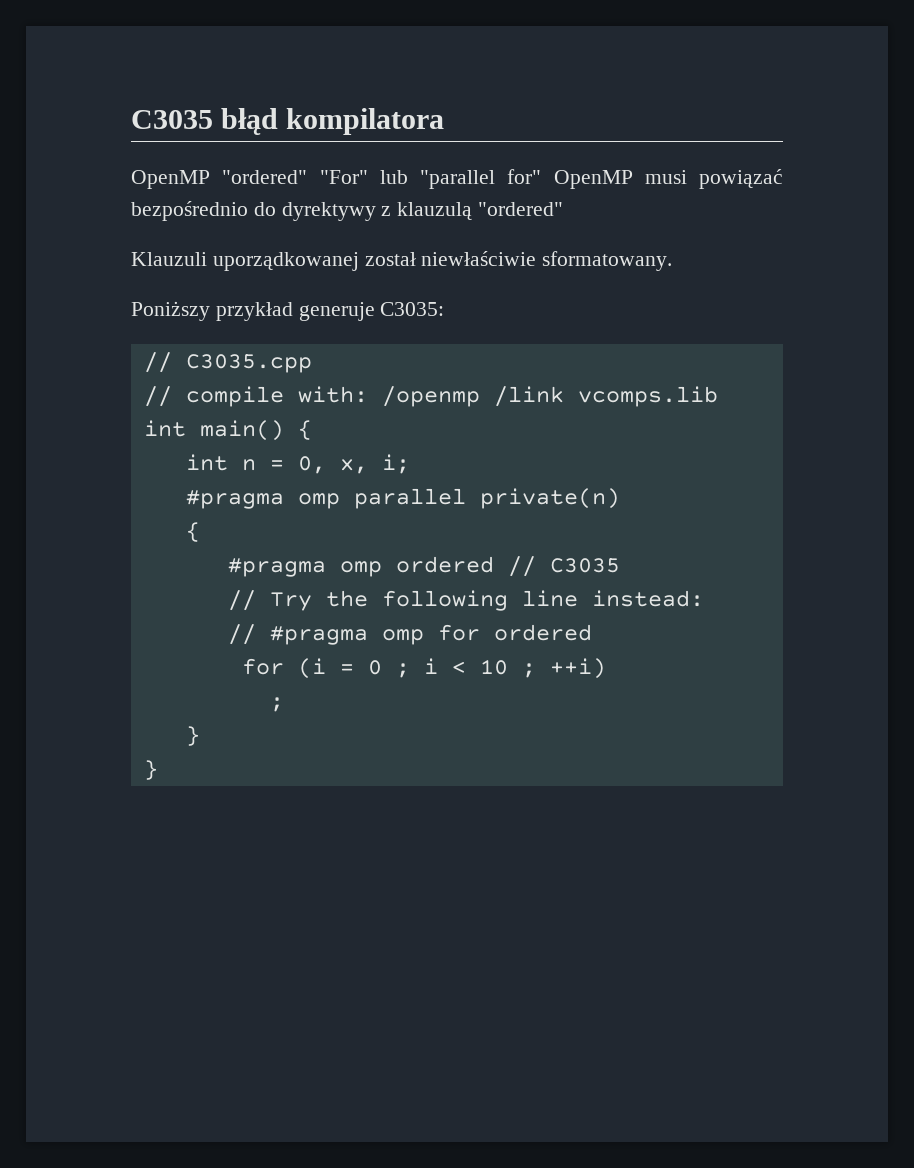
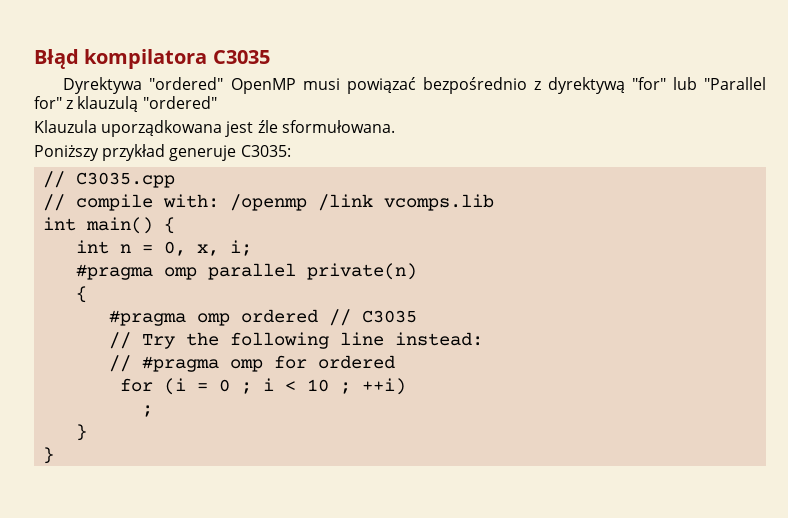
[131,108,445,135] [131,169,783,189] [131,201,564,221] [131,251,673,271] C3035 błąd kompilatora // OpenMP "ordered" "For" lub "parallel for" OpenMP musi powiązać bezpośrednio do dyrektywy z klauzulą "ordered" // Klauzuli uporządkowanej został niewłaściwie sformatowany. -> [34,49,270,69] [63,77,766,94] [34,96,217,112] [34,120,395,137] Błąd kompilatora C3035 // Dyrektywa "ordered" OpenMP musi powiązać bezpośrednio z dyrektywą "for" lub "Parallel for" z klauzulą "ordered" // Klauzula uporządkowana jest źle sformułowana.

